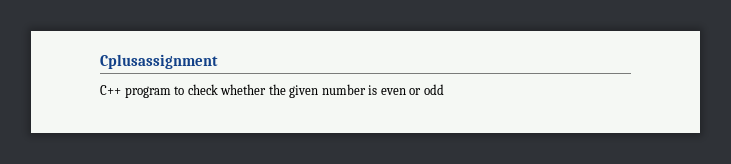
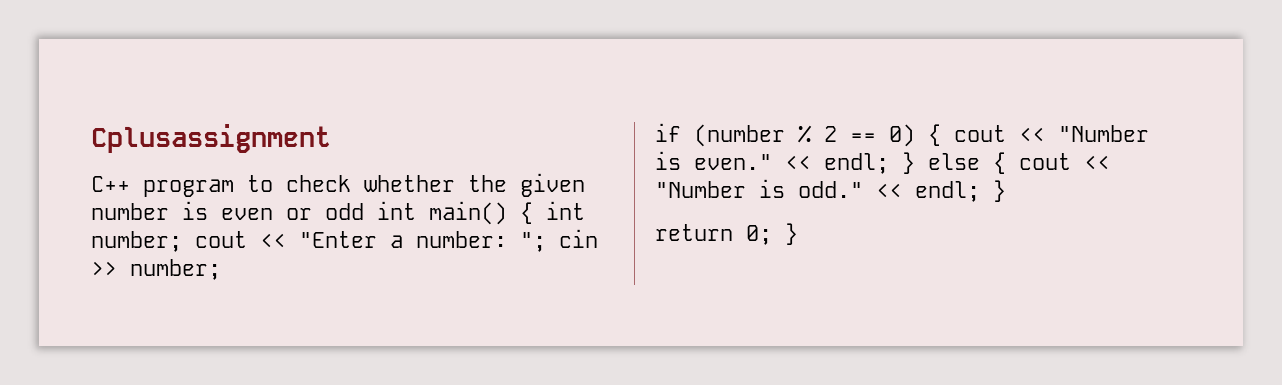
(444, 89) none -> [377,201,585,225] [91,229,598,252] [91,259,221,280] [655,123,1149,147] [655,151,1110,174] [655,179,1006,202] [655,223,798,245] int main() { int number; cout << "Enter a number: "; cin >> number; // if (number % 2 == 0) { cout << "Number is even." << endl; } else { cout << "Number is odd." << endl; } // return 0; }

